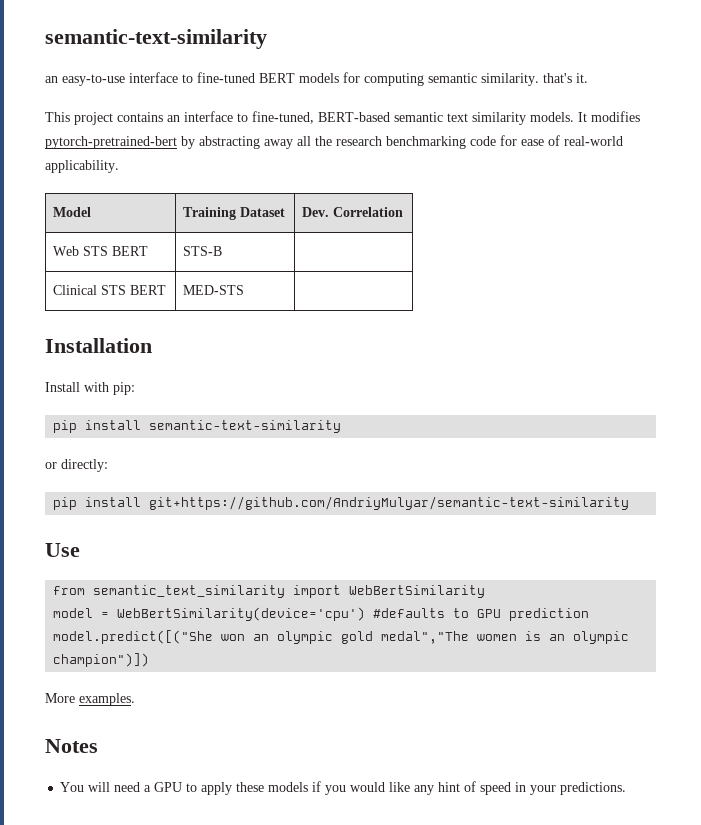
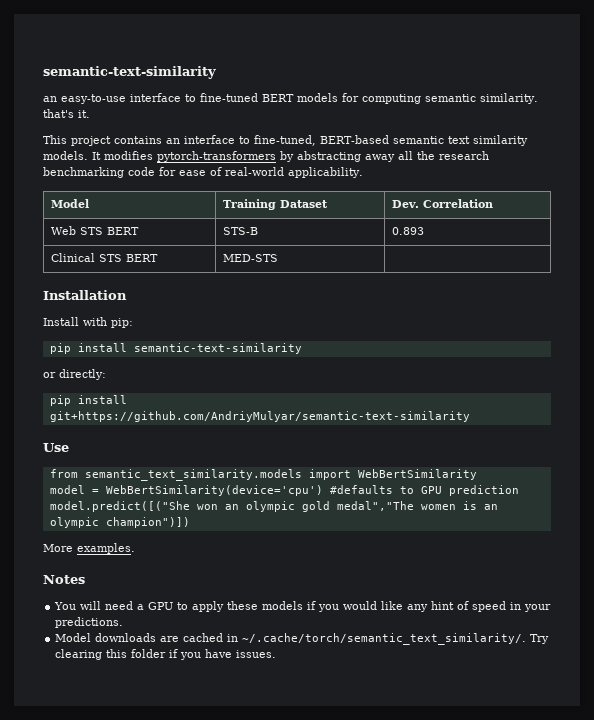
[45,136,177,149] pytorch-pretrained-bert -> [157,151,276,162] pytorch-transformers
(222, 251) none -> [391,227,424,235] 0.893
[93,585,286,598] semantic_text_similarity -> [84,469,302,481] semantic_text_similarity.models
(627, 788) none -> [55,633,550,645] [55,649,277,660] // Model downloads are cached in ~/.cache/torch/semantic_text_similarity/. Try clearing this folder if you have issues.

